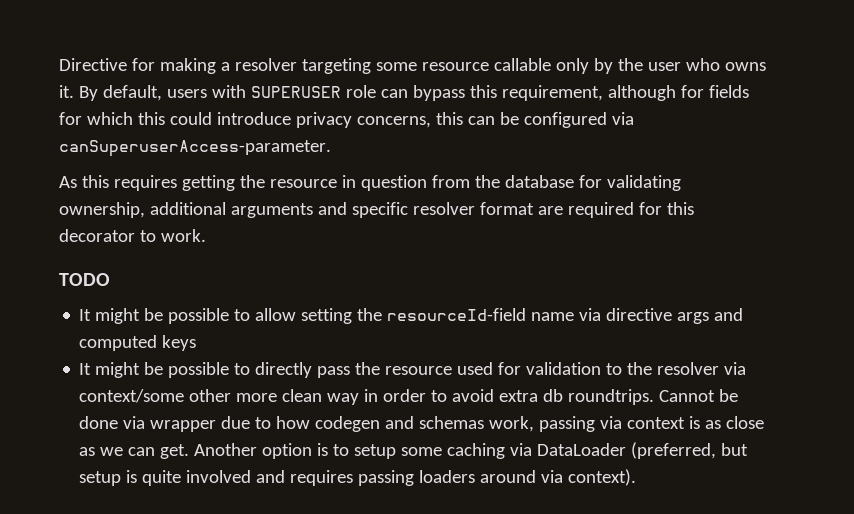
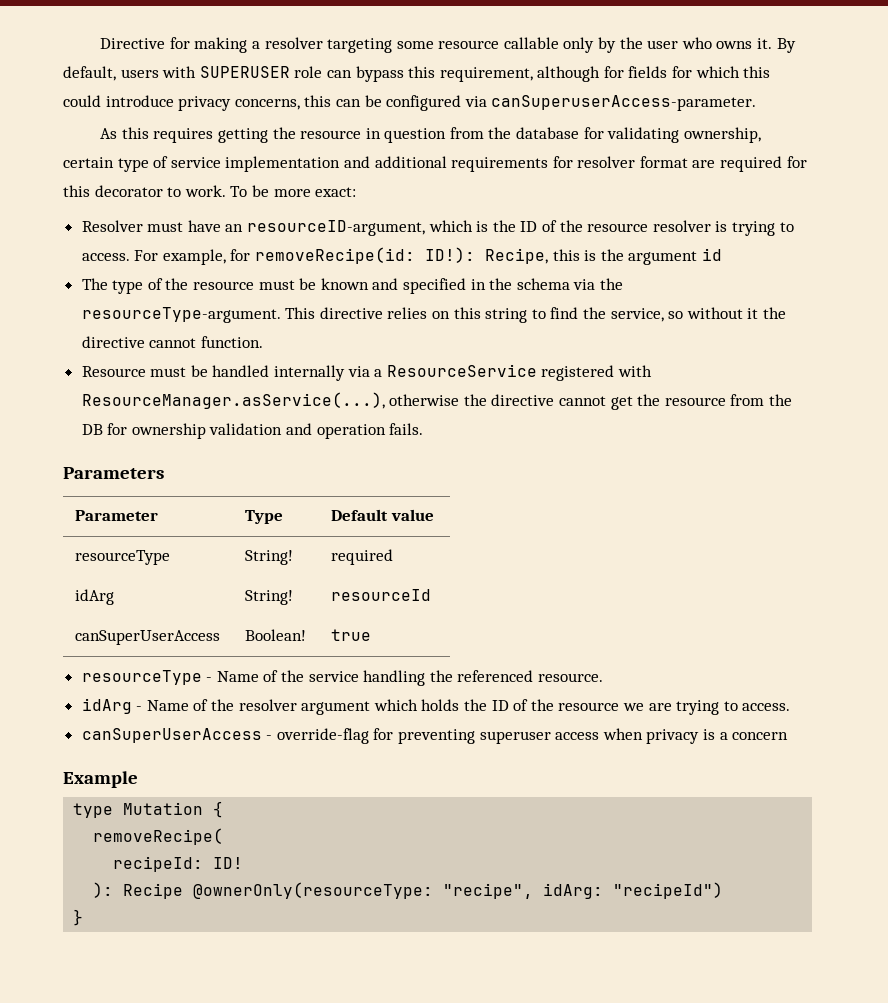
[149,202,408,218] additional arguments and specific -> [63,156,573,172] certain type of service implementation and additional requirements for
[59,273,110,286] [79,308,744,324] [79,335,197,351] [79,362,747,378] [79,389,739,405] [79,416,765,432] [79,442,749,459] [79,469,637,486] // TODO // It might be possible to allow setting the resourceId-field name via directive args and computed keys // It might be possible to directly pass the resource used for validation to the resolver via context/some other more clean way in order to avoid extra db roundtrips. Cannot be done via wrapper due to how codegen and schemas work, passing via context is as close as we can get. Another option is to setup some caching via DataLoader (preferred, but setup is quite involved and requires passing loaders around via context). -> [230,185,357,197] [81,220,794,236] [81,247,723,265] [81,278,623,294] [81,307,786,323] [81,336,263,348] [81,364,653,381] [81,392,793,410] [81,423,424,439] [63,467,164,479] [75,510,159,521] [245,510,284,524] [331,509,434,521] [75,550,171,565] [245,550,294,565] [331,549,394,565] [75,589,115,605] [245,590,294,605] [331,589,432,601] [75,630,221,645] [245,629,307,641] [331,629,372,641] [81,670,604,686] [81,698,791,715] [81,728,789,744] [63,771,138,788] [73,801,224,818] [93,828,224,845] [113,856,244,872] [93,882,724,899] [73,909,84,926] To be more exact: // Resolver must have an resourceID-argument, which is the ID of the resource resolver is trying to access. For example, for removeRecipe(id: ID!): Recipe, this is the argument id // The type of the resource must be known and specified in the schema via the resourceType-argument. This directive relies on this string to find the service, so without it the directive cannot function. // Resource must be handled internally via a ResourceService registered with ResourceManager.asService(...), otherwise the directive cannot get the resource from the DB for ownership validation and operation fails. // Parameters // Parameter | Type | Default value // resourceType | String! | required // idArg | String! | resourceId // canSuperUserAccess | Boolean! | true // resourceType - Name of the service handling the referenced resource. // idArg - Name of the resolver argument which holds the ID of the resource we are trying to access. // canSuperUserAccess - override-flag for preventing superuser access when privacy is a concern // Example // type Mutation { // removeRecipe( // recipeId: ID! // ): Recipe @ownerOnly(resourceType: "recipe", idArg: "recipeId") // }

